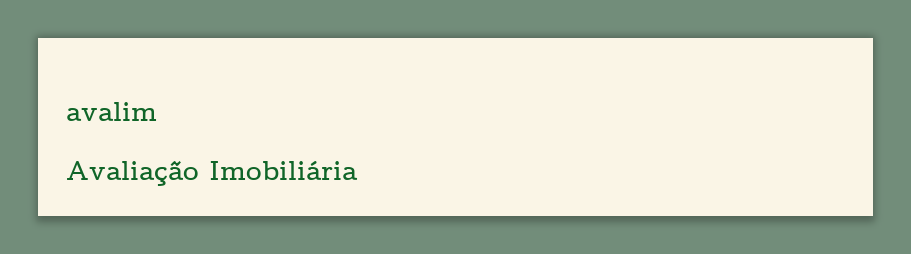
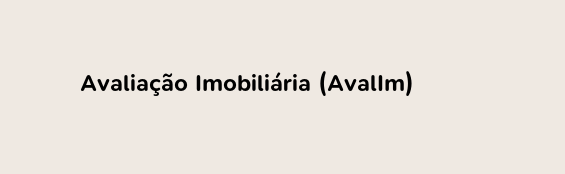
[66,102,157,121] avalim // -> (80, 84) none
(358, 170) none -> [318,70,414,97] (AvalIm)

